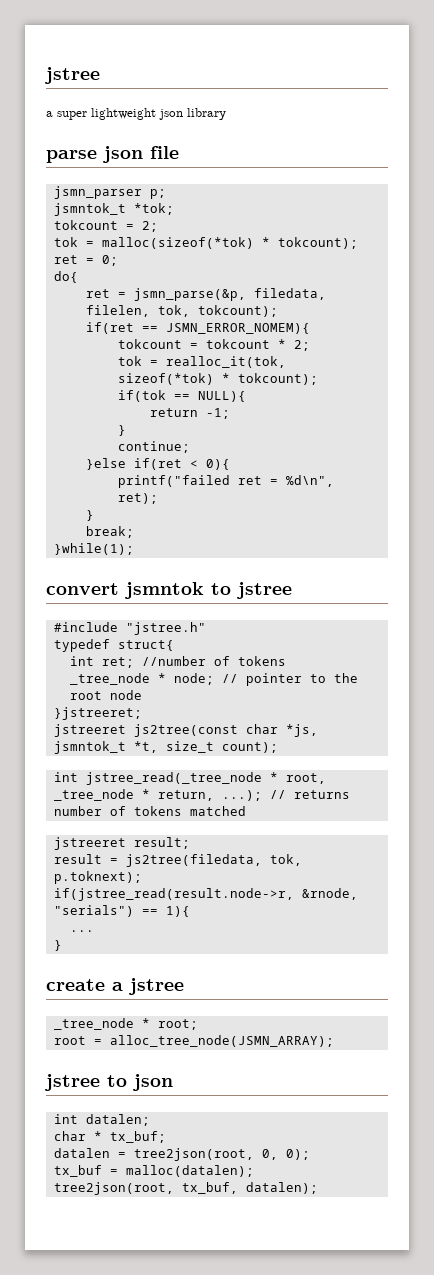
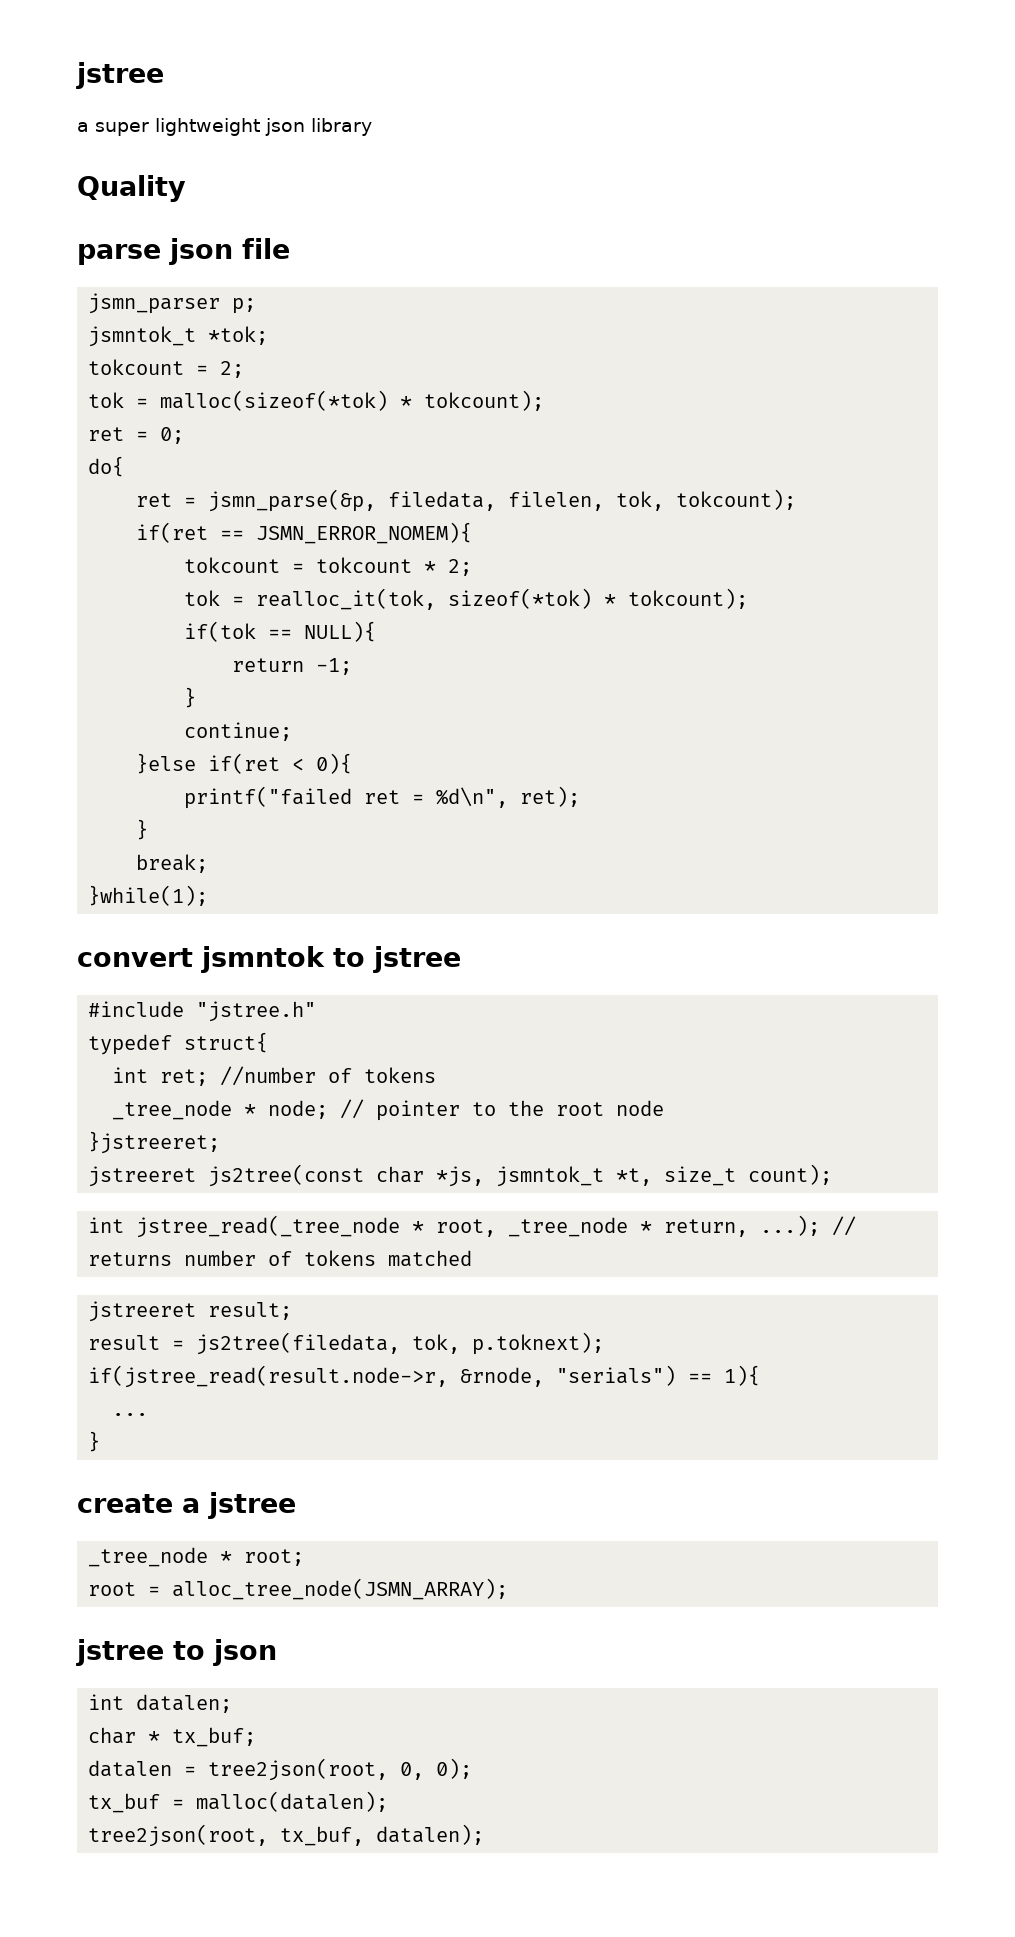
(226, 114) none -> [77,175,186,202] // Quality

